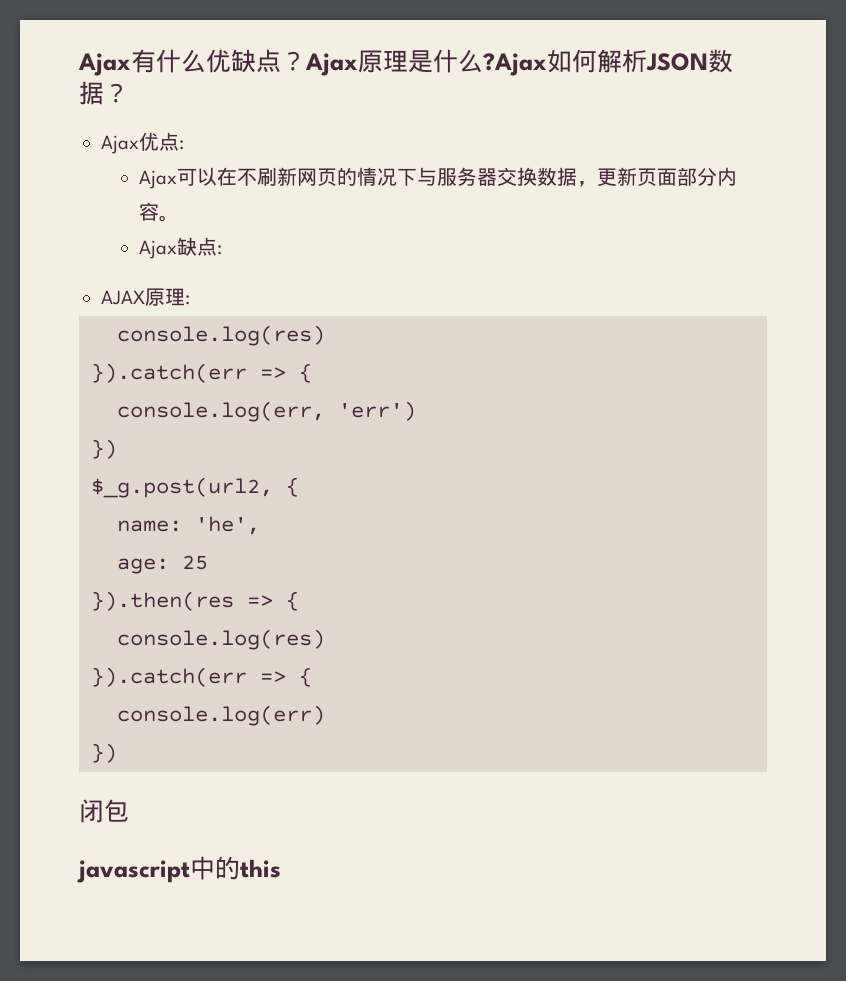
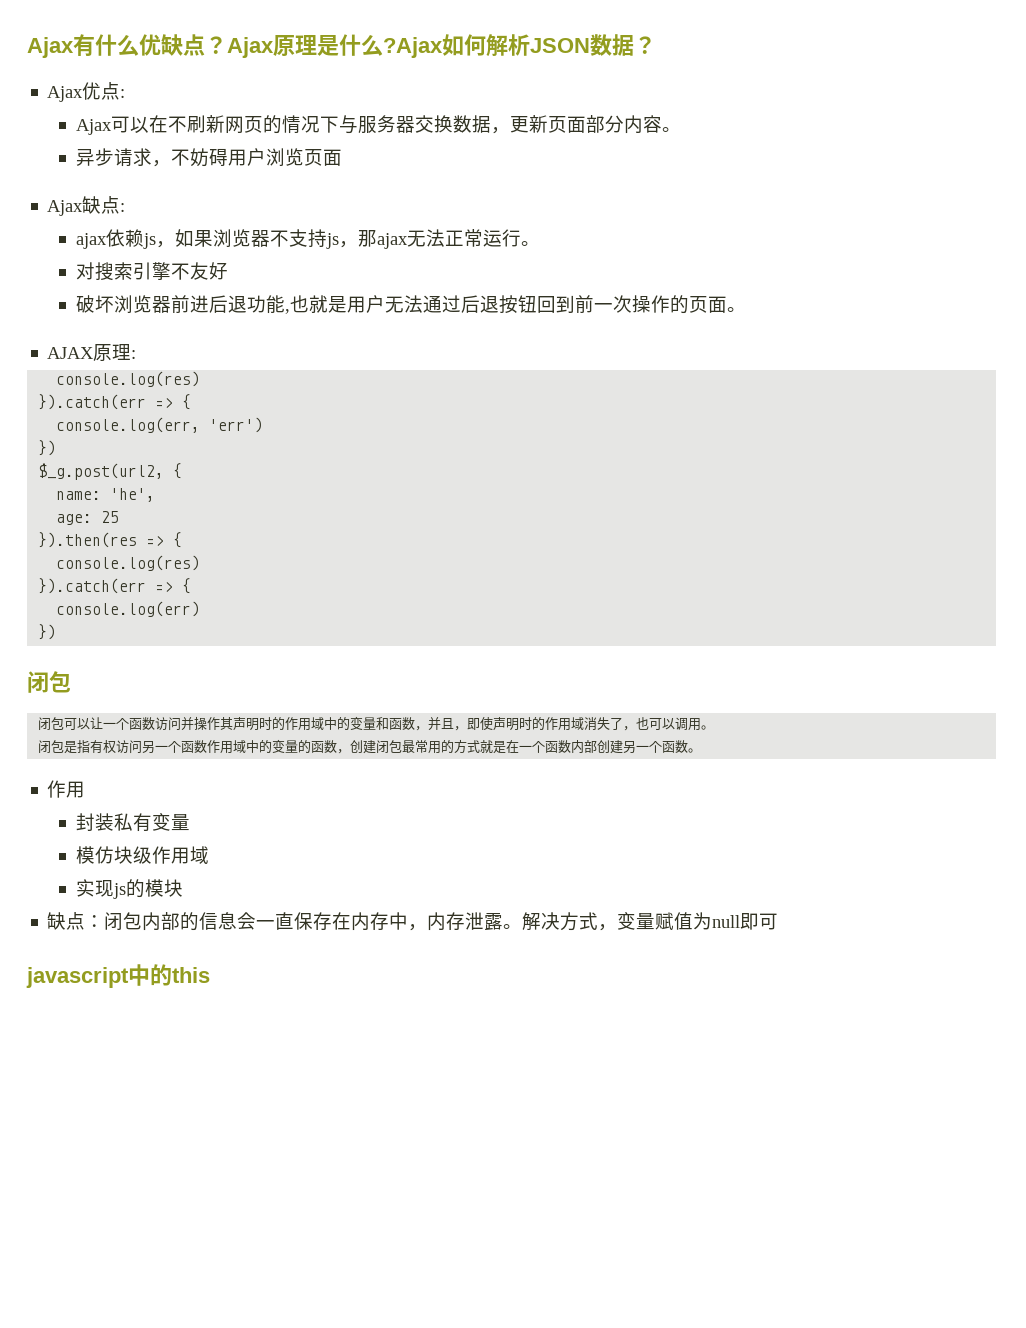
[139,237,223,259] Ajax缺点: -> [75,148,342,167] [47,196,126,216] [75,229,540,249] [75,262,228,281] [75,295,746,314] 异步请求，不妨碍用户浏览页面 // Ajax缺点: // ajax依赖js，如果浏览器不支持js，那ajax无法正常运行。 // 对搜索引擎不友好 // 破坏浏览器前进后退功能,也就是用户无法通过后退按钮回到前一次操作的页面。
(129, 810) none -> [38,716,715,731] [38,739,702,754] [47,780,86,798] [75,813,190,832] [75,846,209,864] [75,879,183,899] [47,912,779,931] // 闭包可以让一个函数访问并操作其声明时的作用域中的变量和函数，并且，即使声明时的作用域消失了，也可以调用。 // 闭包是指有权访问另一个函数作用域中的变量的函数，创建闭包最常用的方式就是在一个函数内部创建另一个函数。 // 作用 // 封装私有变量 // 模仿块级作用域 // 实现js的模块 // 缺点：闭包内部的信息会一直保存在内存中，内存泄露。解决方式，变量赋值为null即可

